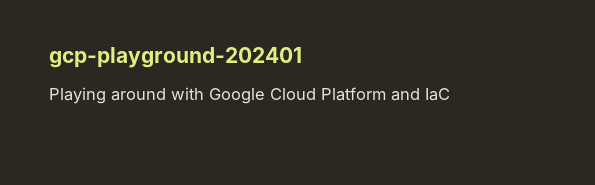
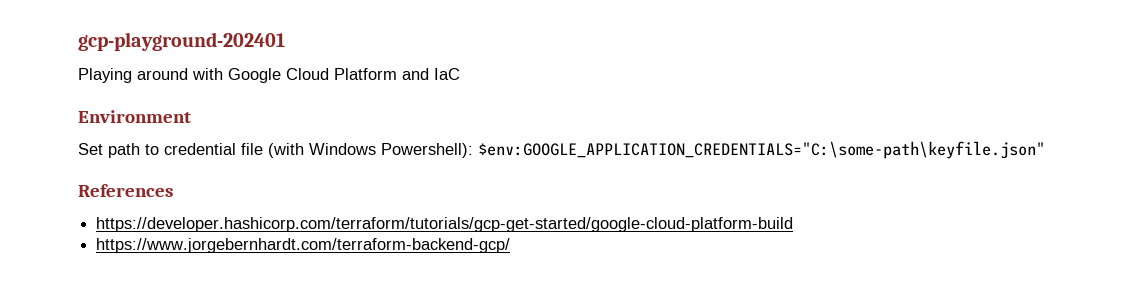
(450, 94) none -> [78,110,191,123] [78,141,1045,159] [78,184,173,197] [96,217,794,232] [96,238,511,253] // Environment // Set path to credential file (with Windows Powershell): $env:GOOGLE_APPLICATION_CREDENTIALS="C:\some-path\keyfile.json" // References // https://developer.hashicorp.com/terraform/tutorials/gcp-get-started/google-cloud-platform-build // https://www.jorgebernhardt.com/terraform-backend-gcp/

